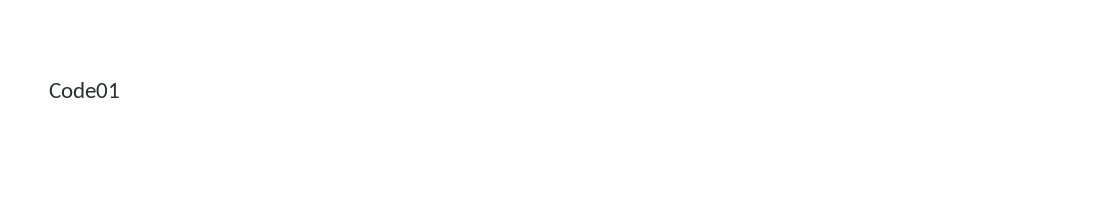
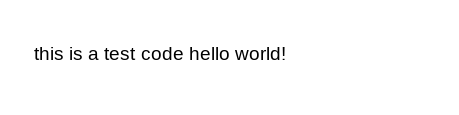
[49,82,120,98] Code01 -> [34,47,286,60] this is a test code hello world!

